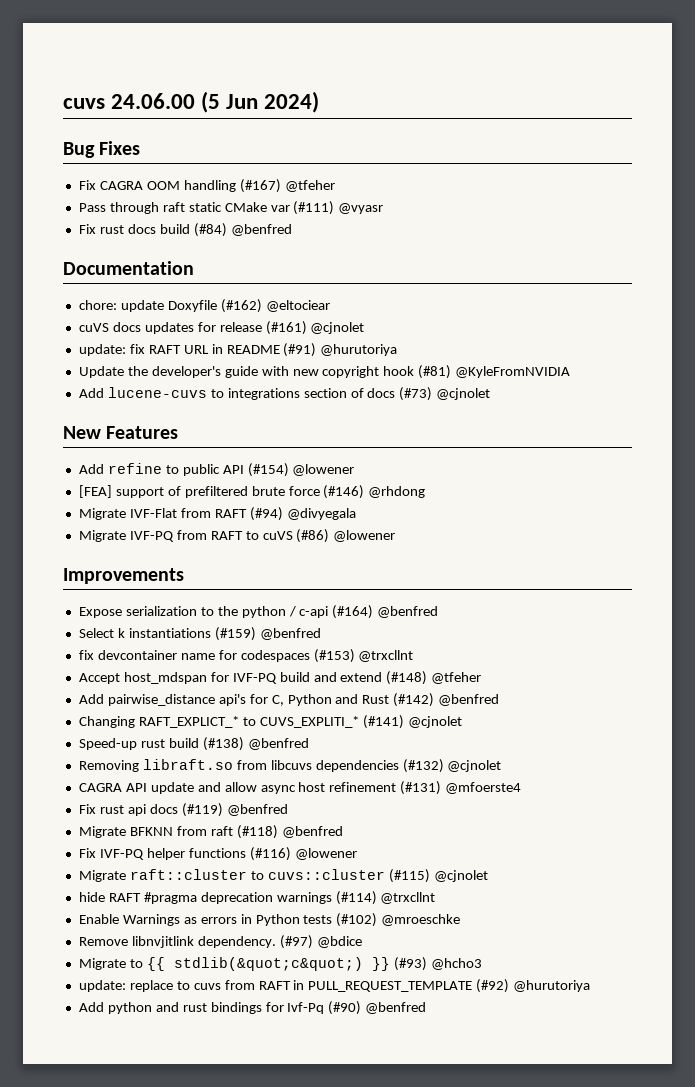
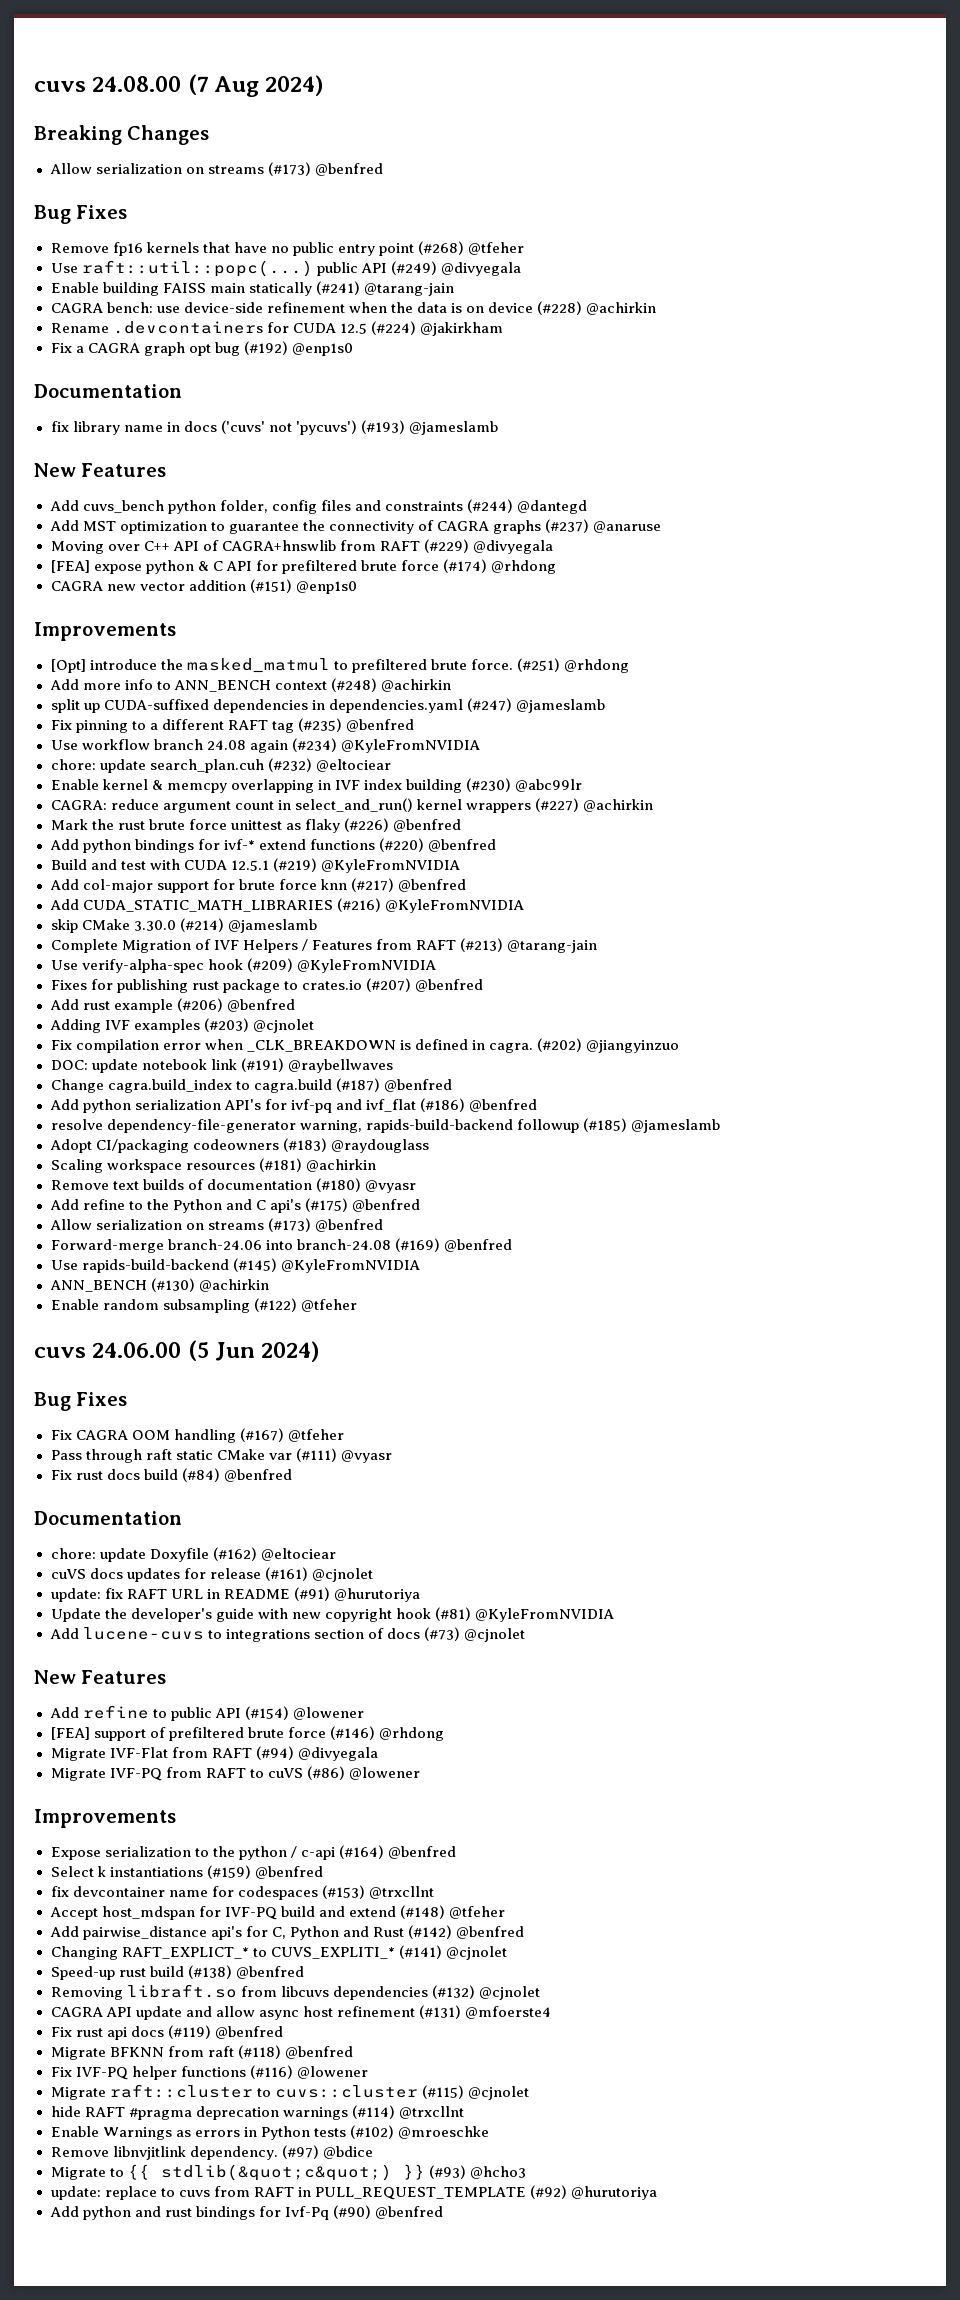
[63,98,105,109] cuvs -> [34,74,324,97] [34,125,210,145] [49,162,383,176] [34,205,128,224] [50,241,524,256] [50,260,521,277] [50,281,454,296] [50,301,657,315] [50,321,503,336] [50,341,353,356] [34,384,182,398] [50,420,498,435] [34,463,167,477] [49,499,587,514] [49,519,662,534] [50,539,553,554] [50,559,557,574] [50,579,357,594] [34,622,176,641] [50,658,629,673] [49,678,451,692] [50,698,605,713] [50,718,414,733] [50,738,480,753] [50,758,391,773] [50,778,583,793] [50,798,653,813] [50,818,461,833] [49,838,496,853] [50,858,460,873] [49,878,466,893] [49,898,524,913] [50,918,317,933] [50,938,598,953] [50,958,436,973] [50,978,483,993] [49,998,295,1013] [49,1018,314,1033] [50,1038,679,1053] [50,1058,393,1073] [50,1078,452,1093] [49,1098,537,1113] [50,1118,720,1133] [49,1138,429,1153] [50,1158,376,1173] [50,1178,416,1193] [49,1198,420,1213] [49,1218,383,1232] [50,1238,512,1253] [50,1258,420,1273] [49,1278,269,1292] [50,1298,357,1313] [34,1347,86,1358] cuvs 24.08.00 (7 Aug 2024) // Breaking Changes // Allow serialization on streams (#173) @benfred // Bug Fixes // Remove fp16 kernels that have no public entry point (#268) @tfeher // Use raft::util::popc(...) public API (#249) @divyegala // Enable building FAISS main statically (#241) @tarang-jain // CAGRA bench: use device-side refinement when the data is on device (#228) @achirkin // Rename .devcontainers for CUDA 12.5 (#224) @jakirkham // Fix a CAGRA graph opt bug (#192) @enp1s0 // Documentation // fix library name in docs ('cuvs' not 'pycuvs') (#193) @jameslamb // New Features // Add cuvs_bench python folder, config files and constraints (#244) @dantegd // Add MST optimization to guarantee the connectivity of CAGRA graphs (#237) @anaruse // Moving over C++ API of CAGRA+hnswlib from RAFT (#229) @divyegala // [FEA] expose python & C API for prefiltered brute force (#174) @rhdong // CAGRA new vector addition (#151) @enp1s0 // Improvements // [Opt] introduce the masked_matmul to prefiltered brute force. (#251) @rhdong // Add more info to ANN_BENCH context (#248) @achirkin // split up CUDA-suffixed dependencies in dependencies.yaml (#247) @jameslamb // Fix pinning to a different RAFT tag (#235) @benfred // Use workflow branch 24.08 again (#234) @KyleFromNVIDIA // chore: update search_plan.cuh (#232) @eltociear // Enable kernel & memcpy overlapping in IVF index building (#230) @abc99lr // CAGRA: reduce argument count in select_and_run() kernel wrappers (#227) @achirkin // Mark the rust brute force unittest as flaky (#226) @benfred // Add python bindings for ivf-* extend functions (#220) @benfred // Build and test with CUDA 12.5.1 (#219) @KyleFromNVIDIA // Add col-major support for brute force knn (#217) @benfred // Add CUDA_STATIC_MATH_LIBRARIES (#216) @KyleFromNVIDIA // skip CMake 3.30.0 (#214) @jameslamb // Complete Migration of IVF Helpers / Features from RAFT (#213) @tarang-jain // Use verify-alpha-spec hook (#209) @KyleFromNVIDIA // Fixes for publishing rust package to crates.io (#207) @benfred // Add rust example (#206) @benfred // Adding IVF examples (#203) @cjnolet // Fix compilation error when _CLK_BREAKDOWN is defined in cagra. (#202) @jiangyinzuo // DOC: update notebook link (#191) @raybellwaves // Change cagra.build_index to cagra.build (#187) @benfred // Add python serialization API's for ivf-pq and ivf_flat (#186) @benfred // resolve dependency-file-generator warning, rapids-build-backend followup (#185) @jameslamb // Adopt CI/packaging codeowners (#183) @raydouglass // Scaling workspace resources (#181) @achirkin // Remove text builds of documentation (#180) @vyasr // Add refine to the Python and C api's (#175) @benfred // Allow serialization on streams (#173) @benfred // Forward-merge branch-24.06 into branch-24.08 (#169) @benfred // Use rapids-build-backend (#145) @KyleFromNVIDIA // ANN_BENCH (#130) @achirkin // Enable random subsampling (#122) @tfeher // cuvs

